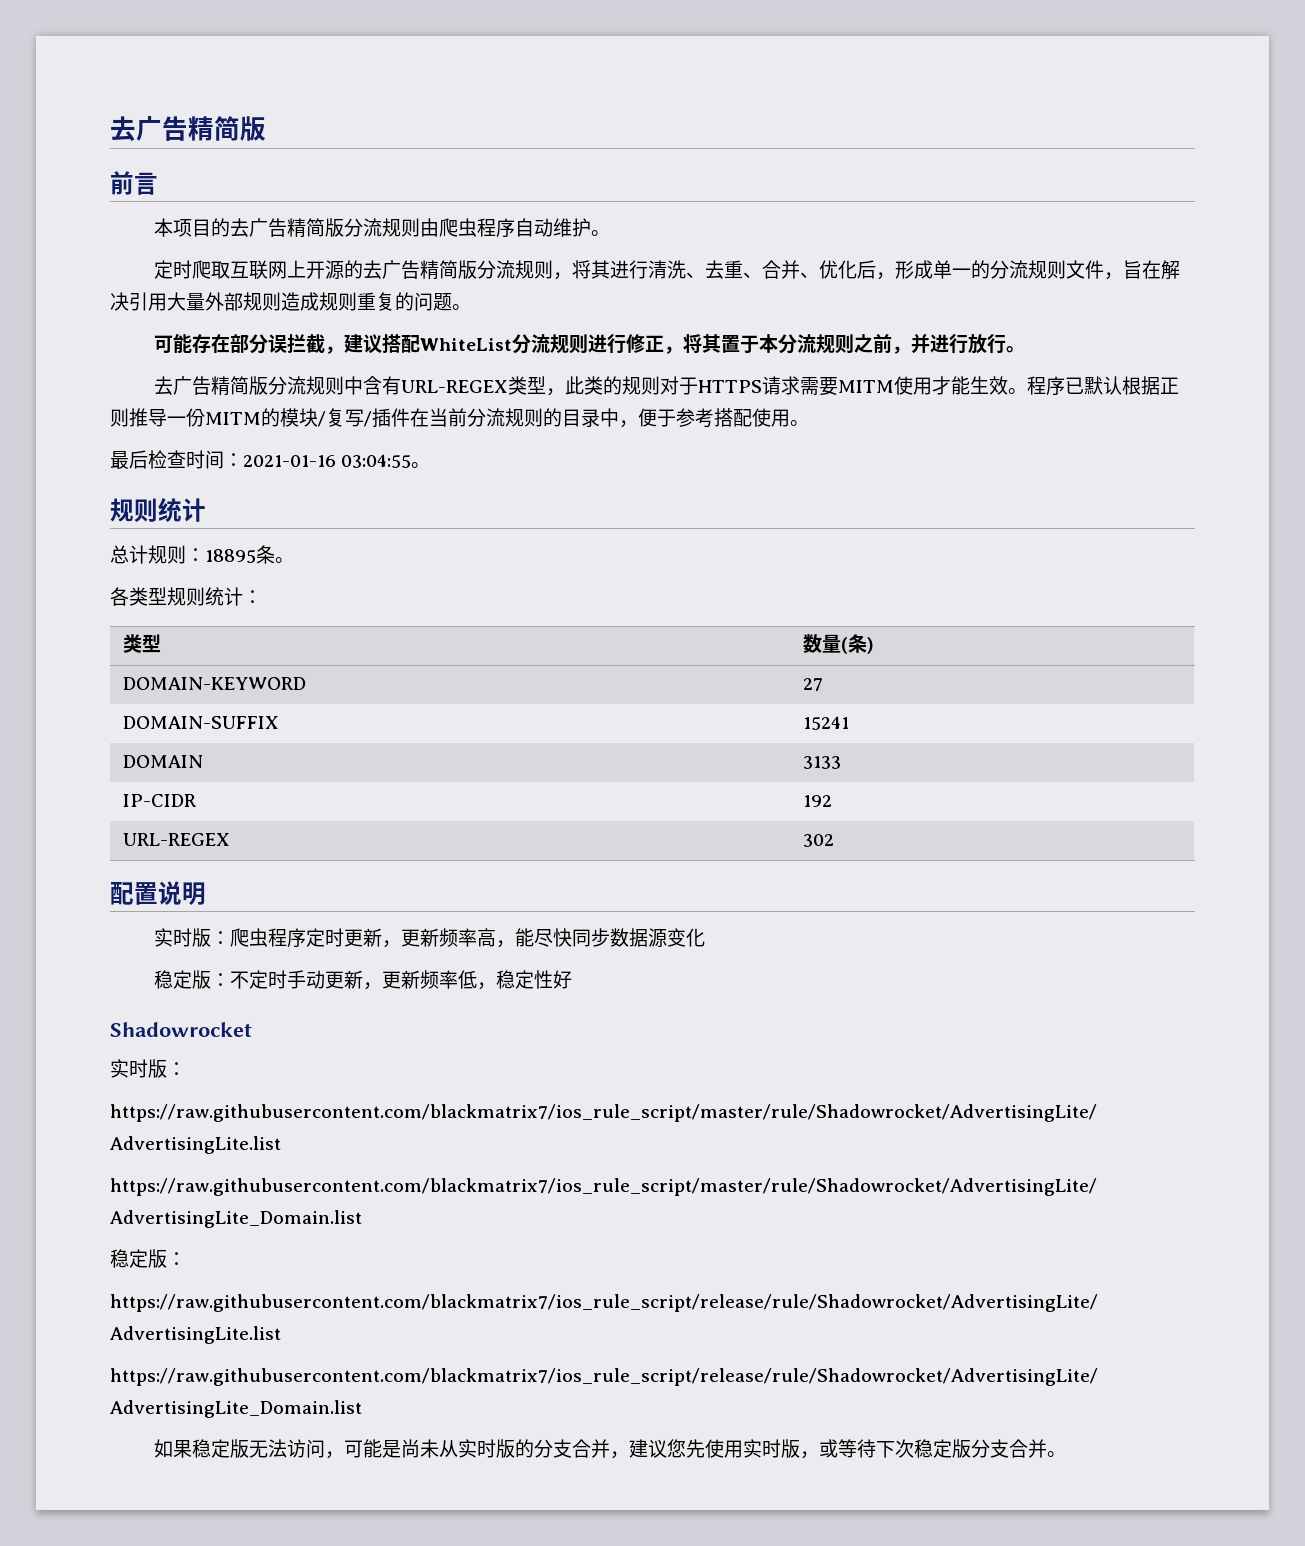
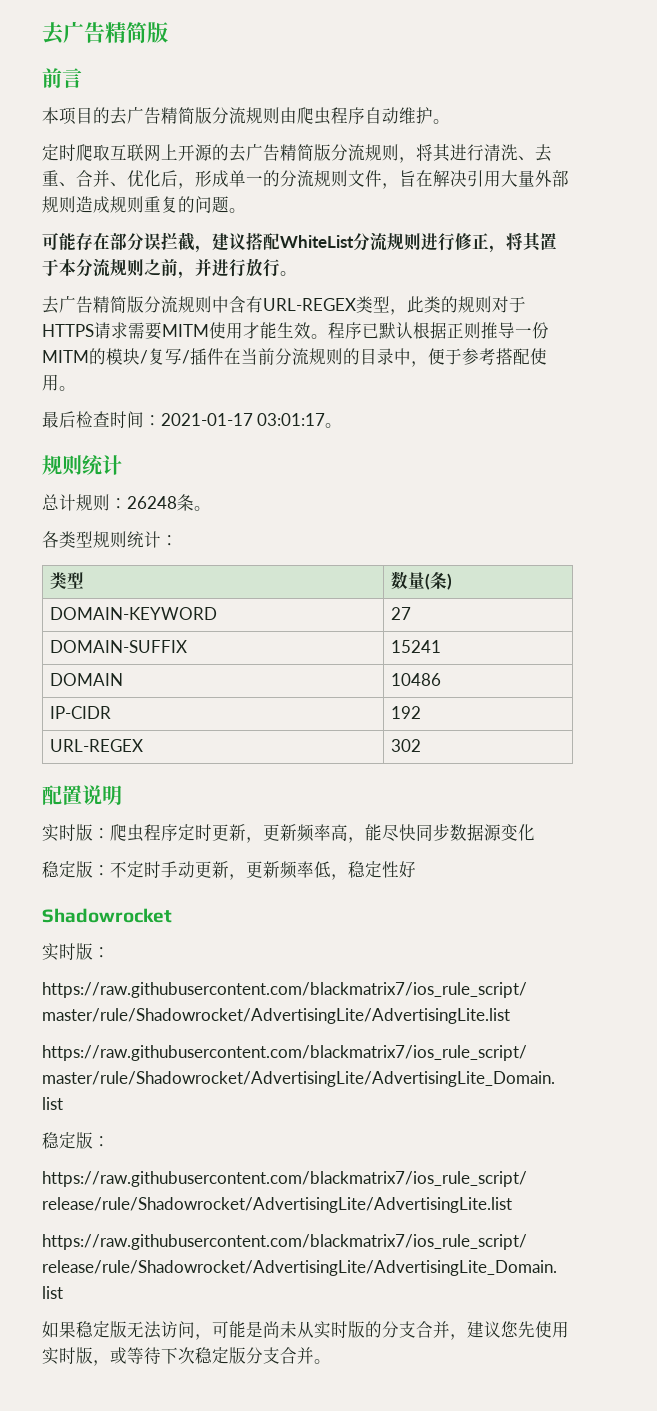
[243,454,412,468] 2021-01-16 03:04:55 -> [161,413,326,426] 2021-01-17 03:01:17
[205,549,256,563] 18895 -> [127,496,177,509] 26248
[802,756,841,769] 3133 -> [391,673,442,686] 10486

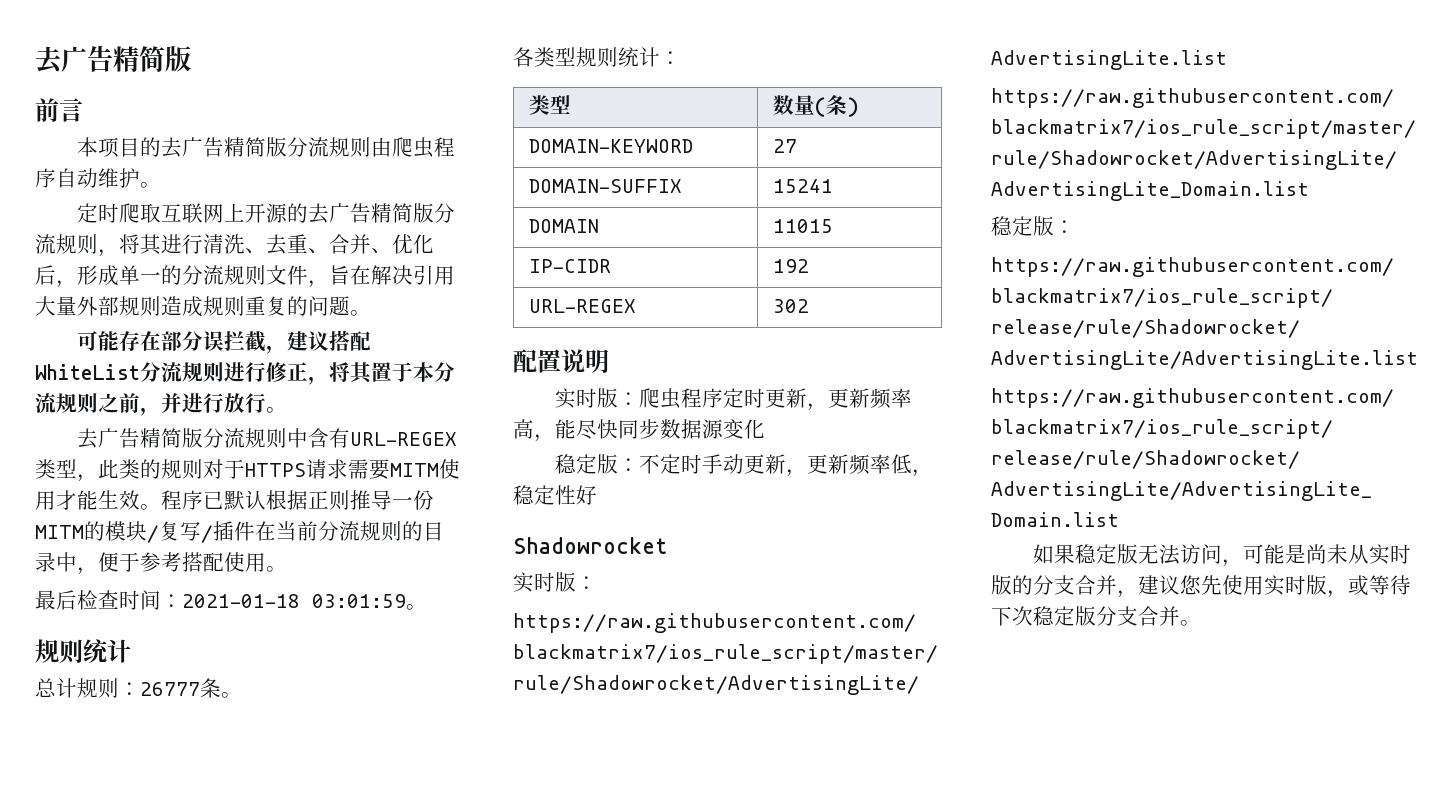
[161,413,326,426] 2021-01-17 03:01:17 -> [182,594,406,608] 2021-01-18 03:01:59
[127,496,177,509] 26248 -> [140,682,200,696] 26777
[391,673,442,686] 10486 -> [773,219,834,233] 11015

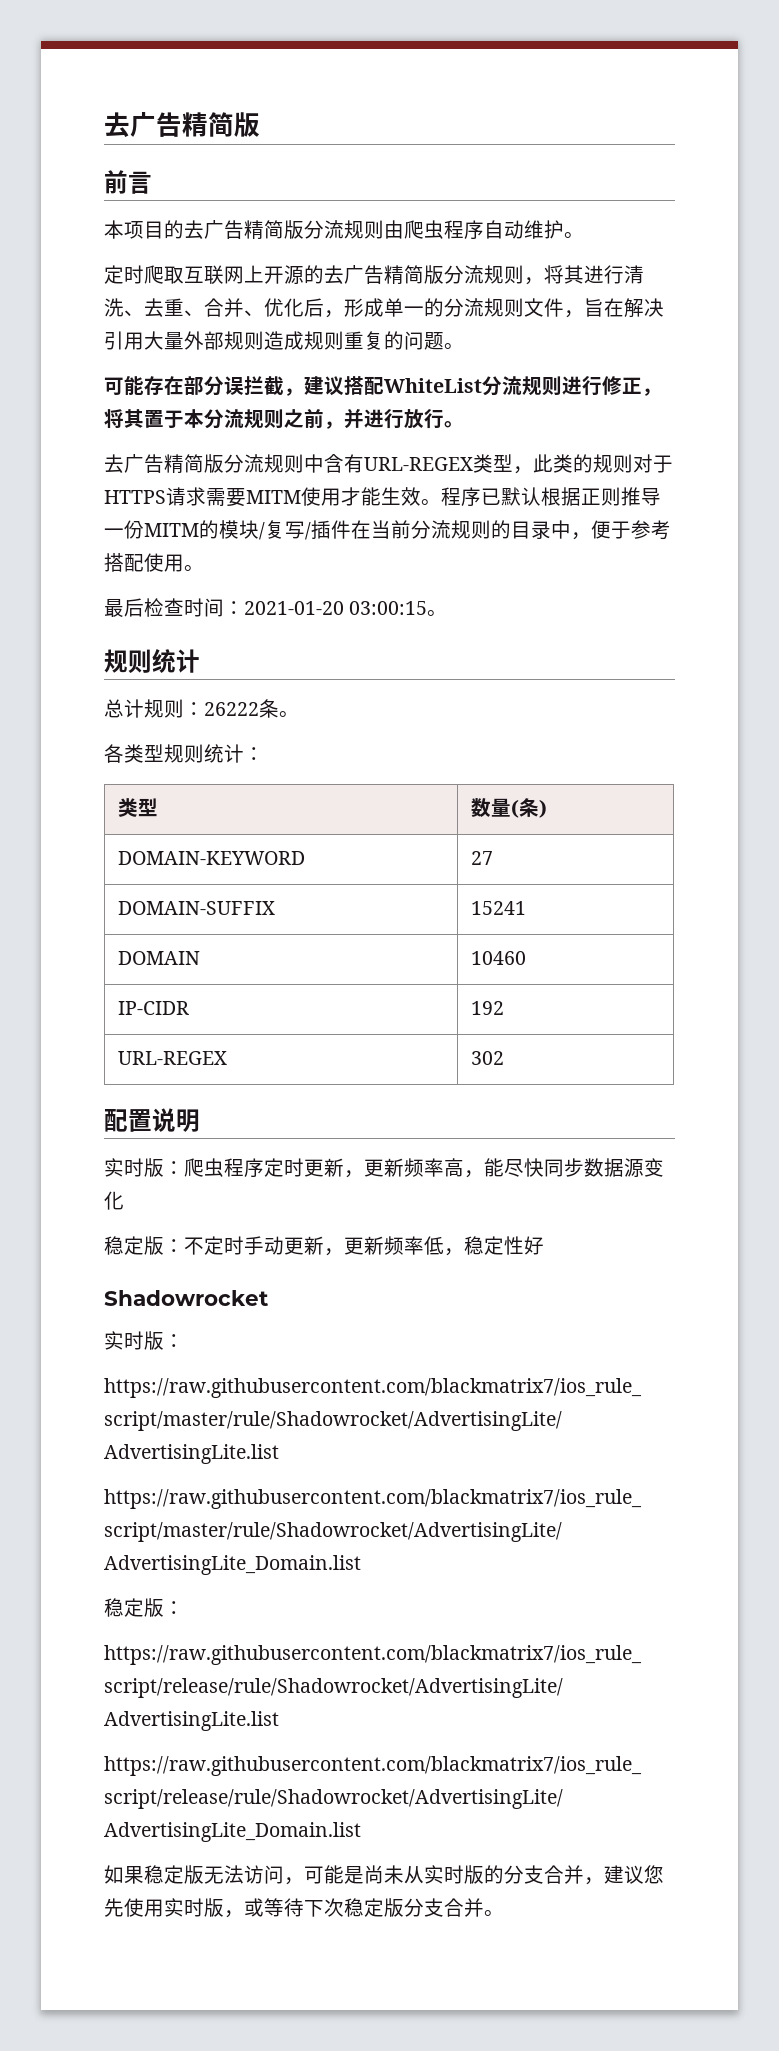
[182,594,406,608] 2021-01-18 03:01:59 -> [244,601,428,615] 2021-01-20 03:00:15
[140,682,200,696] 26777 -> [204,702,259,716] 26222
[773,219,834,233] 11015 -> [471,951,527,965] 10460

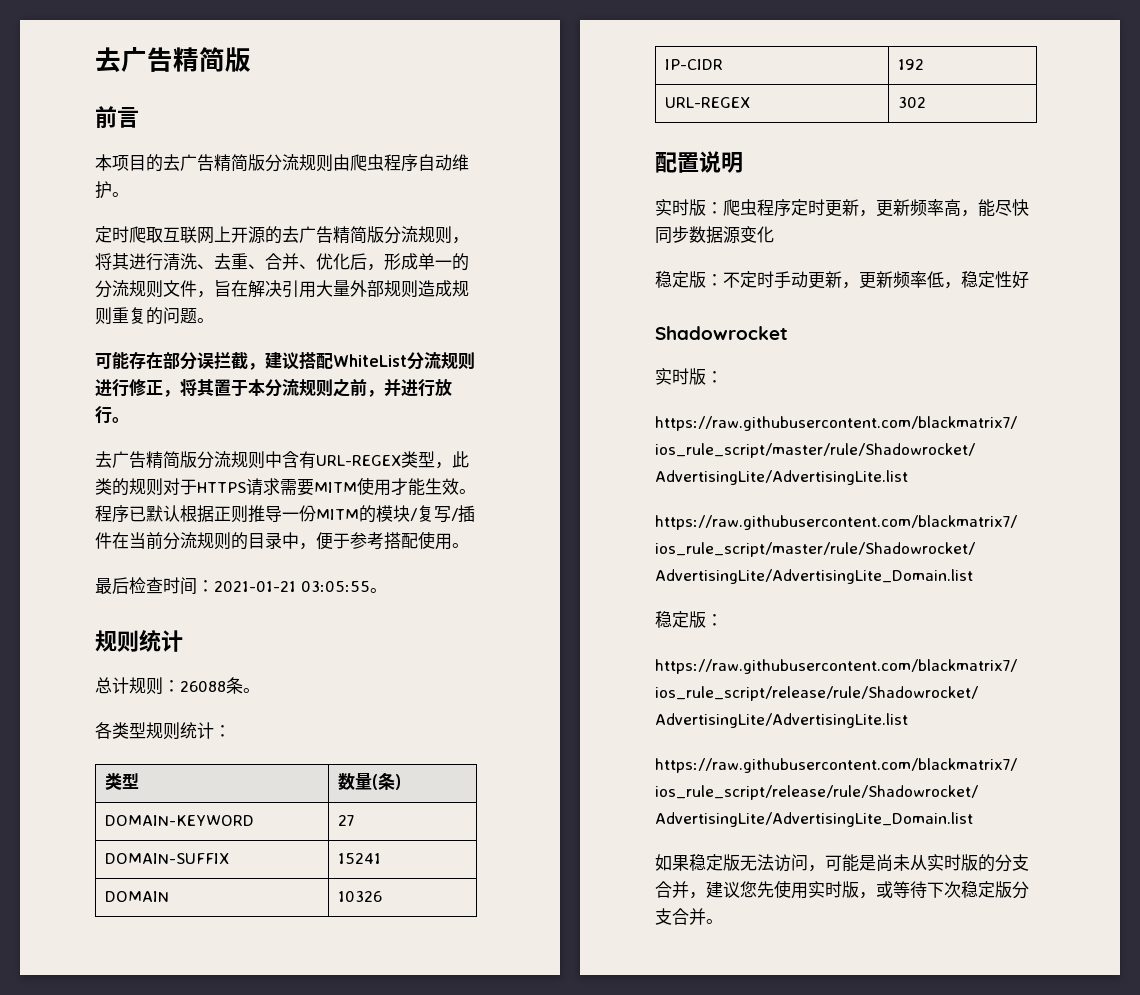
[244,601,428,615] 2021-01-20 03:00:15 -> [214,581,370,592] 2021-01-21 03:05:55
[204,702,259,716] 26222 -> [180,681,226,692] 26088
[471,951,527,965] 10460 -> [338,891,383,902] 10326

